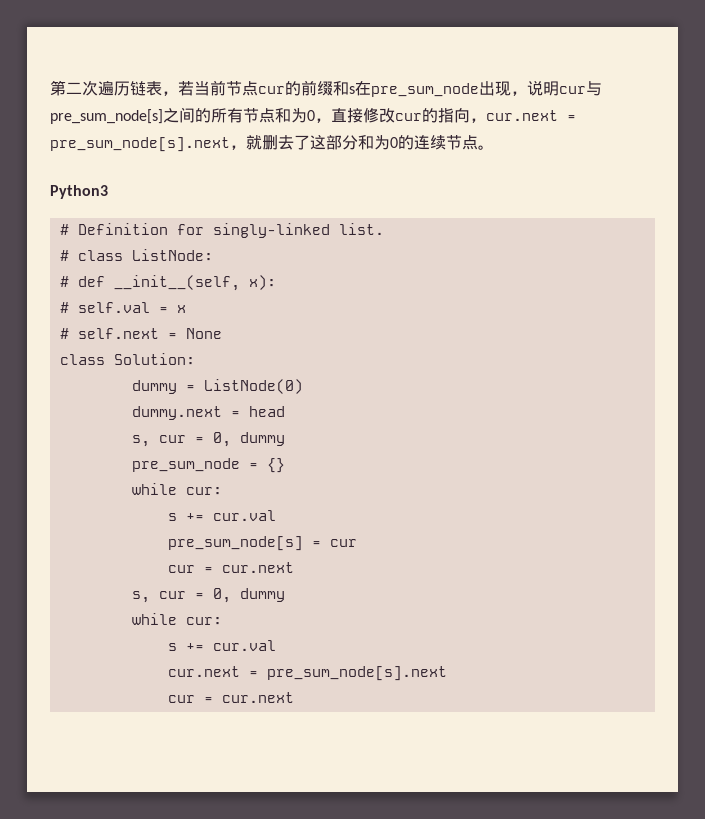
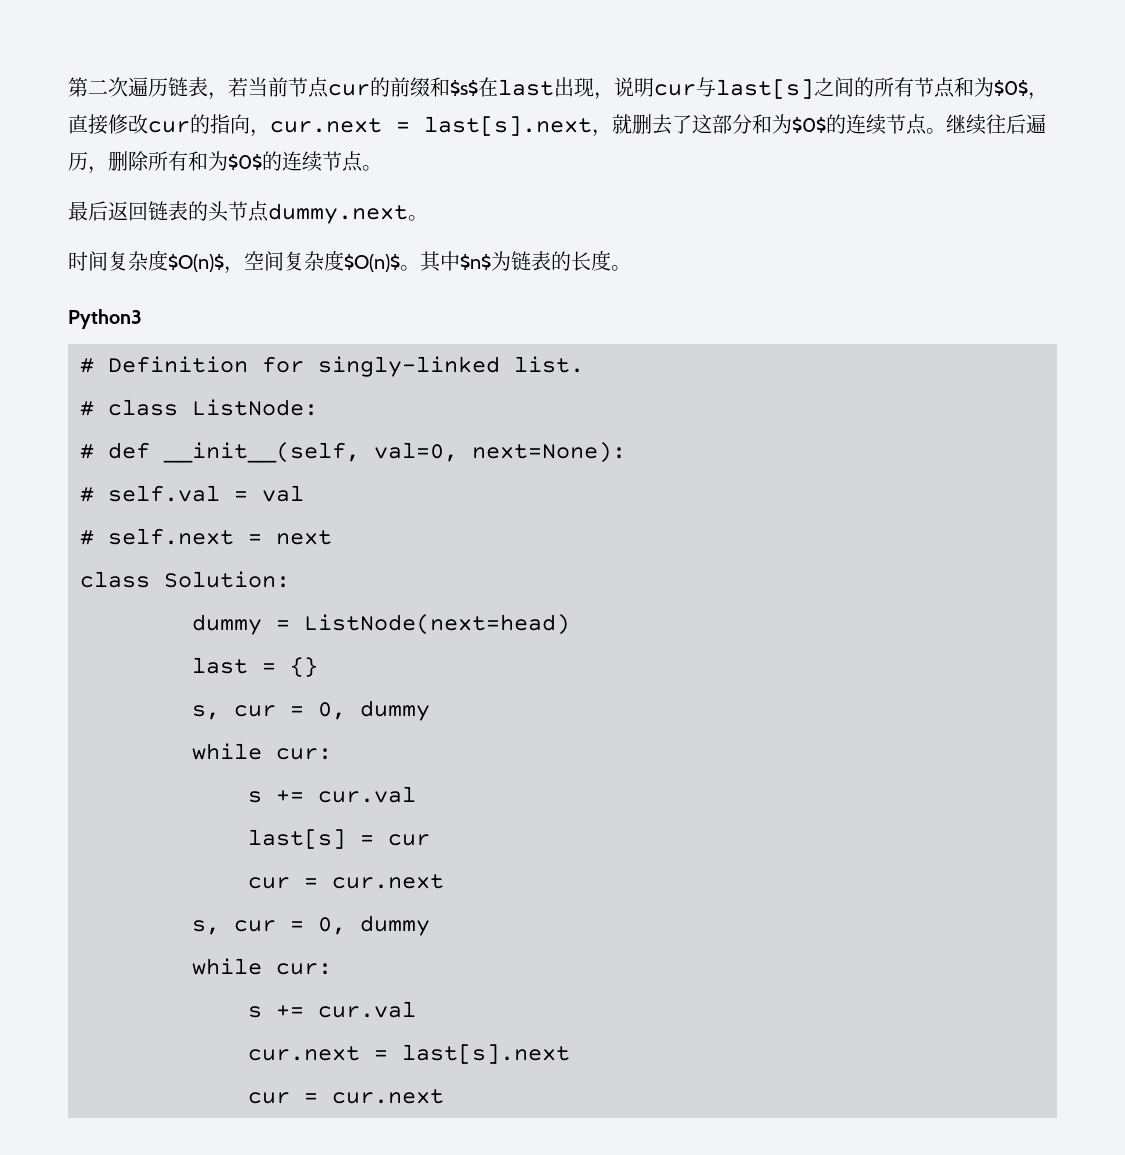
[349,81,479,97] s在pre_sum_node -> [450,77,554,97] $s$在last
[50,109,163,124] pre_sum_node[s] -> [716,79,814,99] last[s]
[307,110,315,121] 0 -> [994,80,1028,96] $0$
[50,137,230,152] pre_sum_node[s].next -> [424,116,592,136] last[s].next
[390,135,494,150] 0的连续节点。 -> [792,114,1046,135] [68,151,382,174] [68,201,428,224] [68,250,631,274] $0$的连续节点。继续往后遍历，删除所有和为$0$的连续节点。 // 最后返回链表的头节点dummy.next。 // 时间复杂度$O(n)$，空间复杂度$O(n)$。其中$n$为链表的长度。
[248,275,276,290] x): -> [374,442,626,463] val=0, next=None):
[176,305,186,313] x -> [262,485,304,502] val
[167,328,222,339] = None -> [248,530,332,545] = next
[203,379,303,394] [131,406,285,420] [131,432,285,447] [131,458,285,473] [131,483,222,495] [167,510,276,521] [167,536,303,551] ListNode(0) // dummy.next = head // s, cur = 0, dummy // pre_sum_node = {} // while cur: // s += cur.val // pre_sum_node[s] -> [304,614,570,635] [192,657,318,677] [192,700,430,721] [192,743,332,760] [248,786,416,803] [248,829,346,849] ListNode(next=head) // last = {} // s, cur = 0, dummy // while cur: // s += cur.val // last[s]
[266,666,447,681] pre_sum_node[s].next -> [402,1044,570,1064] last[s].next

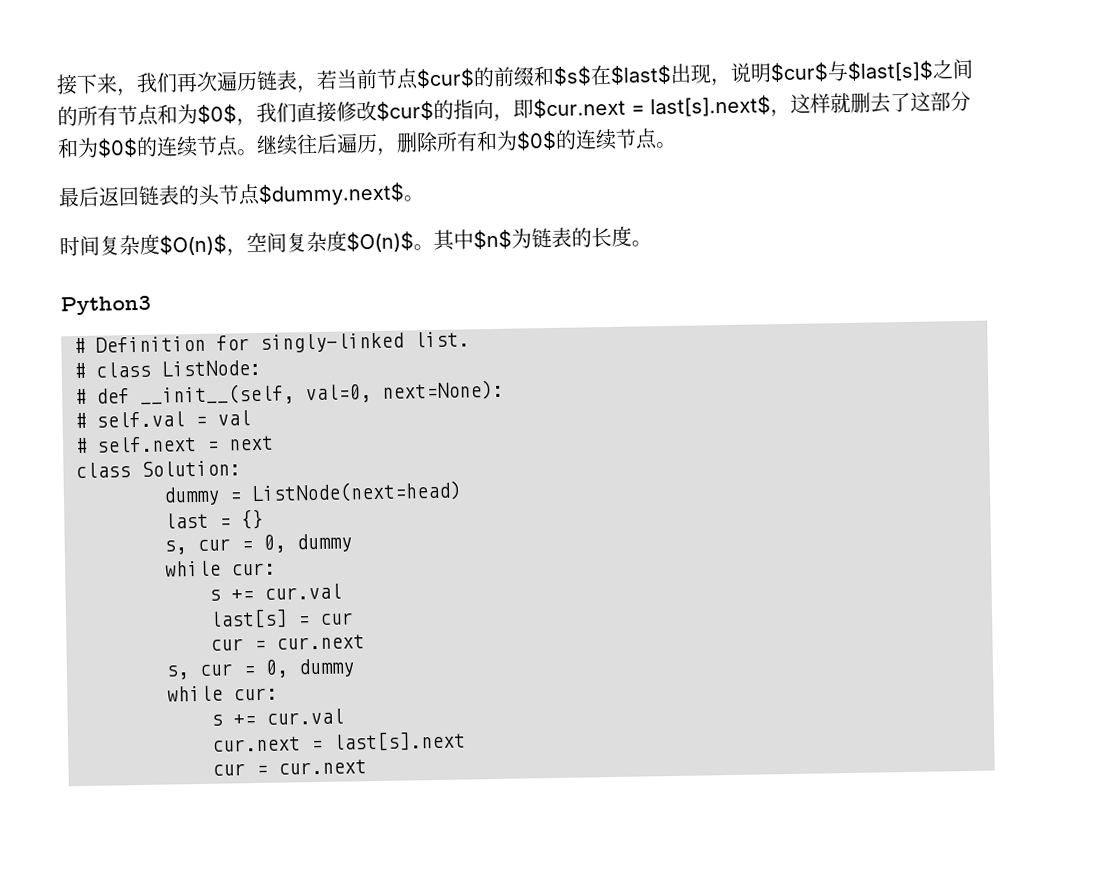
[68,77,108,97] 第二 -> [56,71,198,97] 接下来，我们再
[328,84,370,96] cur -> [416,68,475,89] $cur$
[498,79,554,96] last -> [610,64,672,85] $last$
[654,77,814,99] cur与last[s] -> [770,60,934,83] $cur$与$last[s]$
(1048, 96) none -> [256,102,297,123] 我们
[148,121,190,133] cur -> [376,100,434,121] $cur$
[270,116,612,137] cur.next = last[s].next， -> [513,93,831,119] 即$cur.next = last[s].next$，这样
[268,203,408,224] dummy.next -> [258,182,405,206] $dummy.next$

